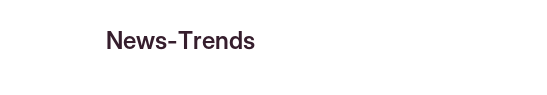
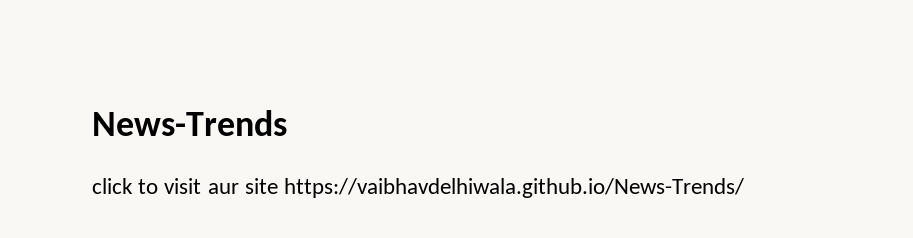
(255, 40) none -> [92,178,745,198] // click to visit aur site https://vaibhavdelhiwala.github.io/News-Trends/

